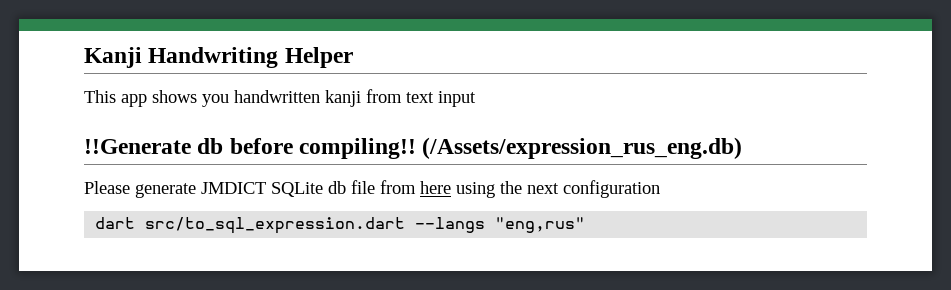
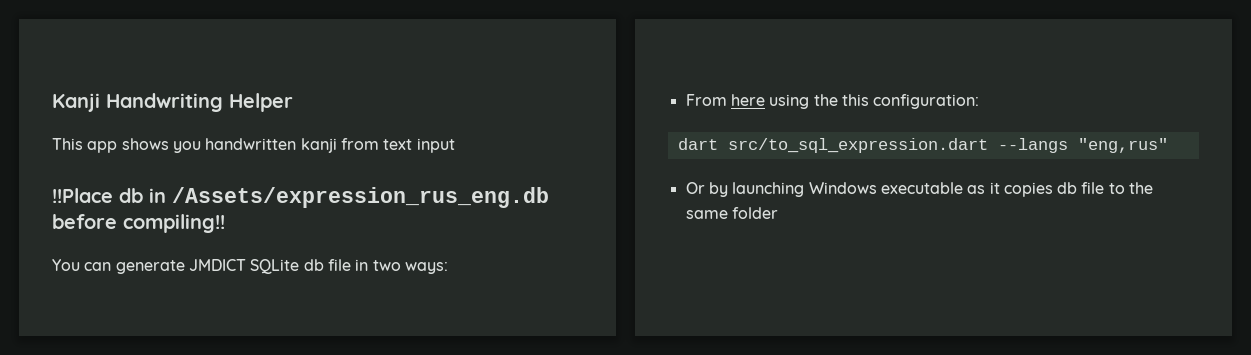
[84,138,224,154] !!Generate db -> [52,187,549,208] !!Place db in /Assets/expression_rus_eng.db
[422,137,743,159] [84,181,130,194] (/Assets/expression_rus_eng.db) // Please -> [52,259,112,271] // You can
[380,180,416,194] from -> [355,259,448,274] [685,94,727,106] in two ways: // From
[527,180,660,198] next configuration -> [841,94,980,109] this configuration:
(586, 225) none -> [685,182,1154,197] [685,207,778,219] // Or by launching Windows executable as it copies db file to the same folder

